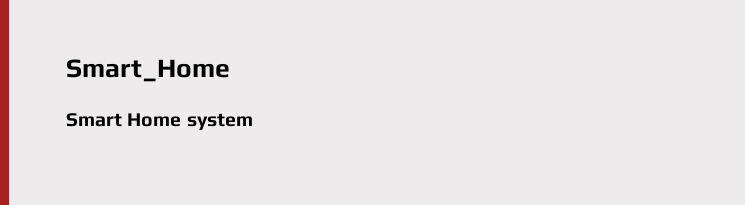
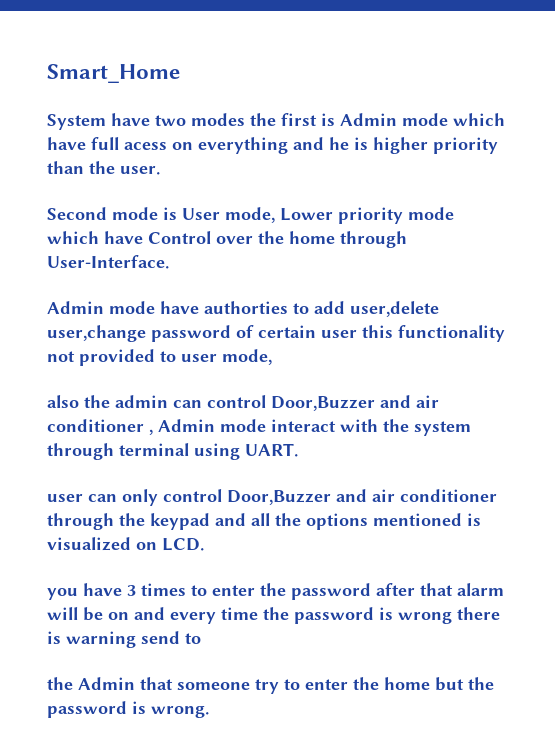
[66,113,253,131] Smart Home system -> [47,113,505,130] [47,137,498,154] [47,161,160,175] [47,207,454,224] [47,231,407,248] [47,255,169,269] [47,301,439,317] [47,325,505,342] [47,349,272,366] [47,395,439,411] [47,419,471,436] [47,443,298,460] [47,489,497,506] [47,513,481,530] [47,537,204,551] [47,583,504,600] [47,607,500,624] [47,631,201,648] [47,677,494,694] [47,701,209,718] System have two modes the first is Admin mode which have full acess on everything and he is higher priority than the user. // Second mode is User mode, Lower priority mode which have Control over the home through User-Interface. // Admin mode have authorties to add user,delete user,change password of certain user this functionality not provided to user mode, // also the admin can control Door,Buzzer and air conditioner , Admin mode interact with the system through terminal using UART. // user can only control Door,Buzzer and air conditioner through the keypad and all the options mentioned is visualized on LCD. // you have 3 times to enter the password after that alarm will be on and every time the password is wrong there is warning send to // the Admin that someone try to enter the home but the password is wrong.

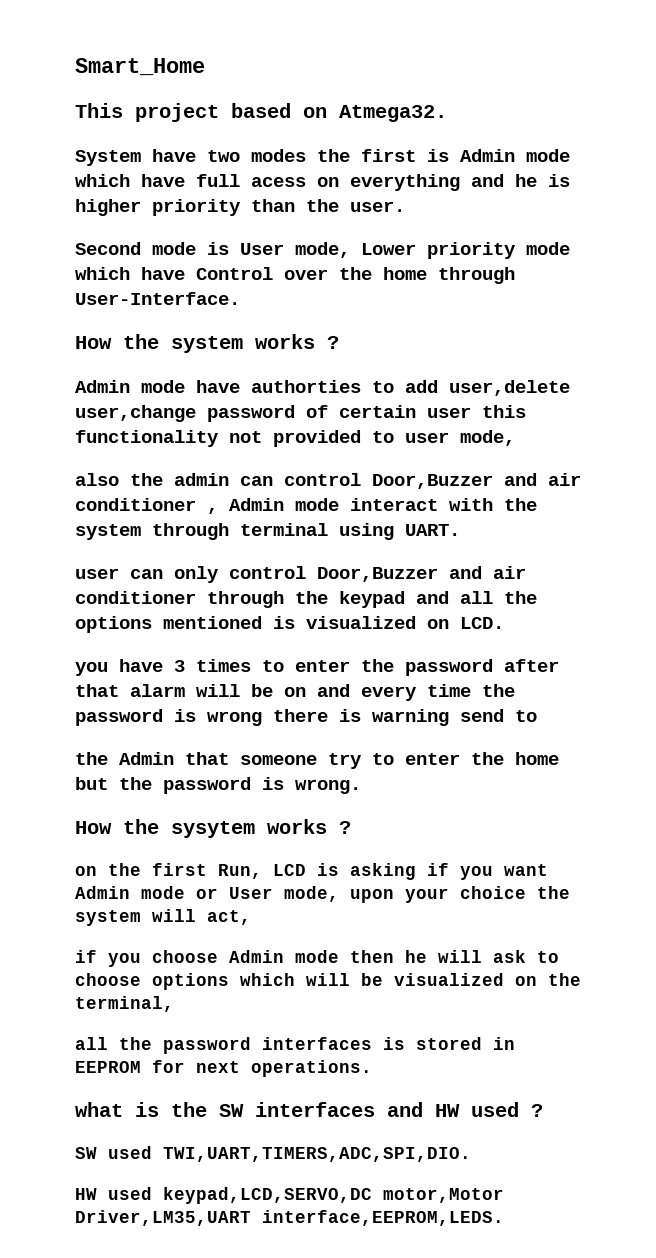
(180, 73) none -> [75,103,447,122] // This project based on Atmega32.
(169, 262) none -> [75,334,339,353] // How the system works ?
(209, 712) none -> [75,819,351,838] [75,863,548,880] [75,886,570,903] [75,909,251,926] [75,950,559,967] [75,973,581,990] [75,996,174,1012] [75,1037,515,1054] [75,1060,372,1077] [75,1102,543,1117] [75,1146,471,1162] [75,1187,504,1204] [75,1210,504,1226] // How the sysytem works ? // on the first Run, LCD is asking if you want Admin mode or User mode, upon your choice the system will act, // if you choose Admin mode then he will ask to choose options which will be visualized on the terminal, // all the password interfaces is stored in EEPROM for next operations. // what is the SW interfaces and HW used ? // SW used TWI,UART,TIMERS,ADC,SPI,DIO. // HW used keypad,LCD,SERVO,DC motor,Motor Driver,LM35,UART interface,EEPROM,LEDS.

